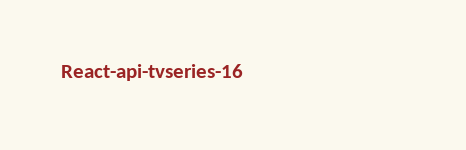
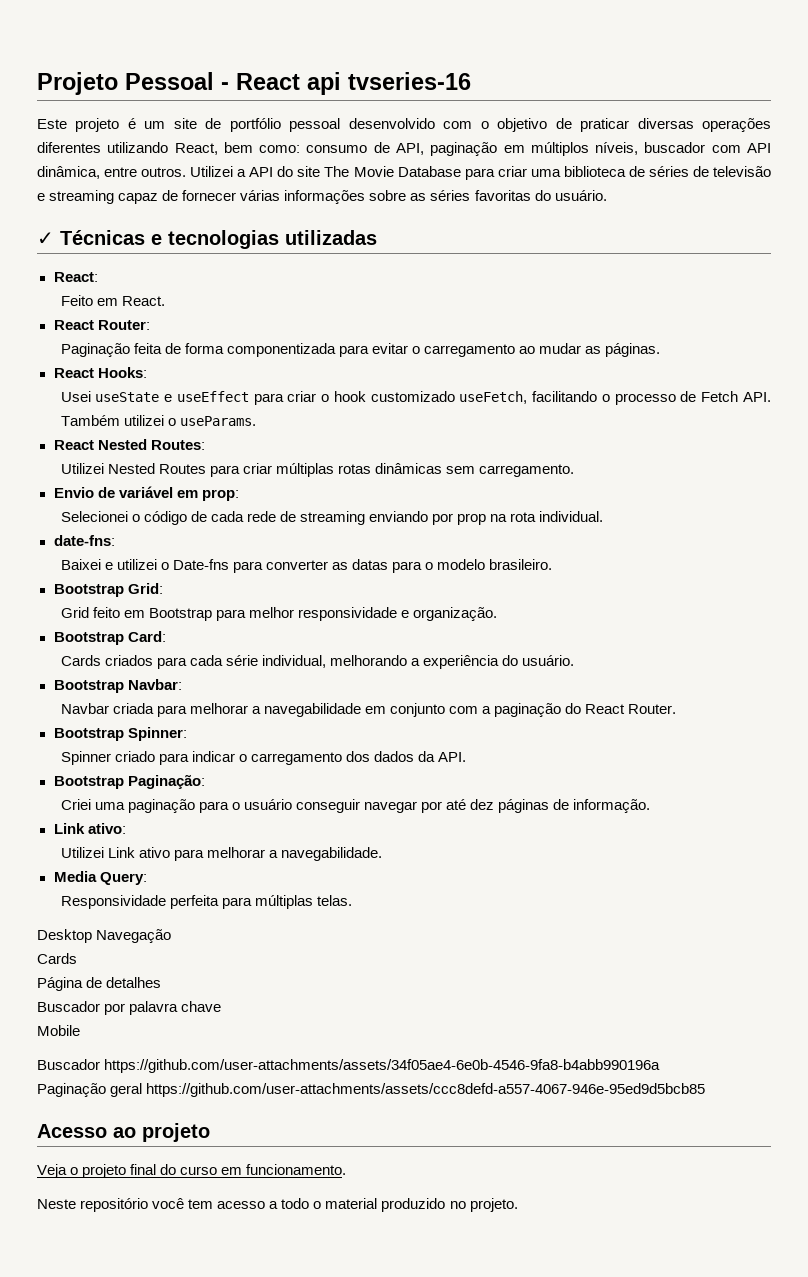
[61,64,243,81] React-api-tvseries-16 -> [37,72,471,95] [37,118,772,132] [37,142,772,156] [37,166,771,180] [37,190,607,204] [37,230,377,249] [53,272,98,282] [60,295,165,306] [53,320,150,330] [60,343,661,357] [53,367,147,378] [60,391,772,405] [60,415,256,426] [53,439,205,450] [60,463,575,477] [53,486,239,501] [60,511,604,525] [53,535,115,546] [60,559,553,573] [53,583,163,597] [60,607,498,621] [53,631,166,645] [60,655,575,669] [53,679,182,693] [60,703,677,717] [53,727,187,741] [60,751,467,765] [53,774,205,789] [60,799,651,813] [53,823,126,834] [60,847,382,861] [53,871,147,885] [60,895,352,909] [37,929,172,943] [37,953,77,964] [37,977,162,991] [37,1001,222,1015] [37,1025,80,1036] [37,1059,661,1073] [37,1083,706,1097] [37,1123,210,1142] [37,1164,347,1178] [37,1198,518,1212] Projeto Pessoal - React api tvseries-16 // Este projeto é um site de portfólio pessoal desenvolvido com o objetivo de praticar diversas operações diferentes utilizando React, bem como: consumo de API, paginação em múltiplos níveis, buscador com API dinâmica, entre outros. Utilizei a API do site The Movie Database para criar uma biblioteca de séries de televisão e streaming capaz de fornecer várias informações sobre as séries favoritas do usuário. // ✓ Técnicas e tecnologias utilizadas // React: // Feito em React. // React Router: // Paginação feita de forma componentizada para evitar o carregamento ao mudar as páginas. // React Hooks: // Usei useState e useEffect para criar o hook customizado useFetch, facilitando o processo de Fetch API. Também utilizei o useParams. // React Nested Routes: // Utilizei Nested Routes para criar múltiplas rotas dinâmicas sem carregamento. // Envio de variável em prop: // Selecionei o código de cada rede de streaming enviando por prop na rota individual. // date-fns: // Baixei e utilizei o Date-fns para converter as datas para o modelo brasileiro. // Bootstrap Grid: // Grid feito em Bootstrap para melhor responsividade e organização. // Bootstrap Card: // Cards criados para cada série individual, melhorando a experiência do usuário. // Bootstrap Navbar: // Navbar criada para melhorar a navegabilidade em conjunto com a paginação do React Router. // Bootstrap Spinner: // Spinner criado para indicar o carregamento dos dados da API. // Bootstrap Paginação: // Criei uma paginação para o usuário conseguir navegar por até dez páginas de informação. // Link ativo: // Utilizei Link ativo para melhorar a navegabilidade. // Media Query: // Responsividade perfeita para múltiplas telas. // Desktop Navegação // Cards // Página de detalhes // Buscador por palavra chave // Mobile // Buscador https://github.com/user-attachments/assets/34f05ae4-6e0b-4546-9fa8-b4abb990196a // Paginação geral https://github.com/user-attachments/assets/ccc8defd-a557-4067-946e-95ed9d5bcb85 // Acesso ao projeto // Veja o projeto final do curso em funcionamento. // Neste repositório você tem acesso a todo o material produzido no projeto.

